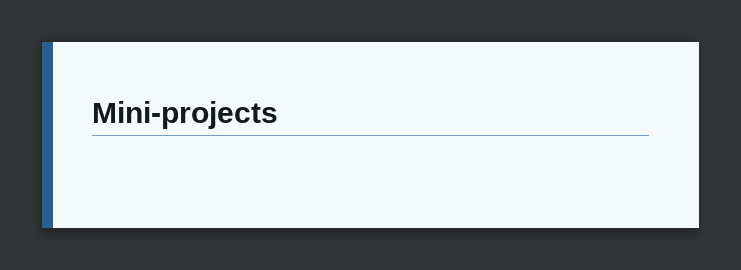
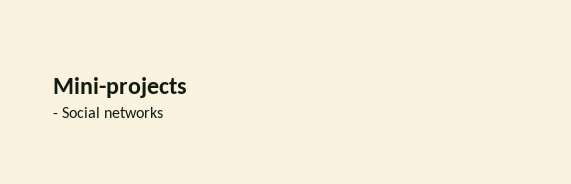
(278, 115) none -> [53,107,164,118] // - Social networks

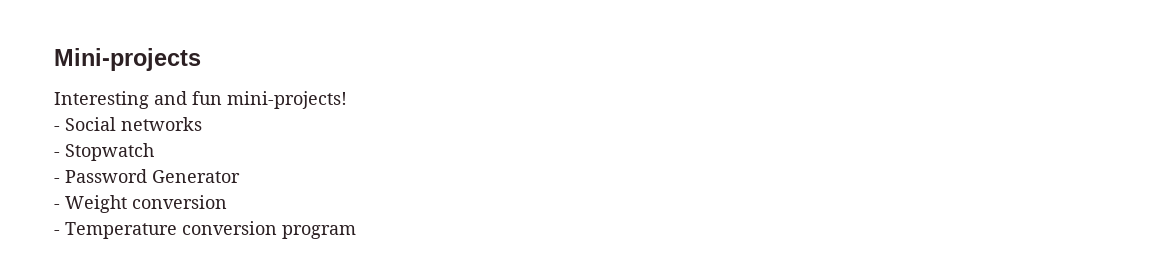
(187, 87) none -> [54,91,347,109] // Interesting and fun mini-projects!
(164, 112) none -> [54,143,154,161] [54,169,240,183] [54,195,227,213] [54,221,356,239] // - Stopwatch // - Password Generator // - Weight conversion // - Temperature conversion program

